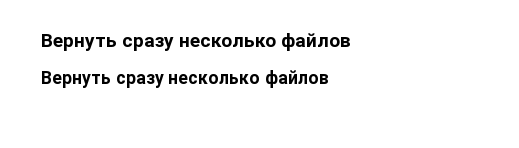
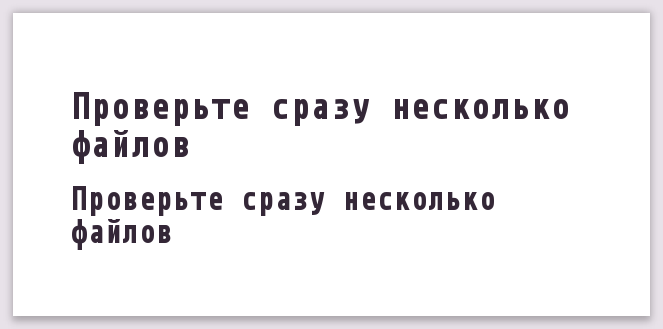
[41,34,117,51] Вернуть -> [70,92,250,126] Проверьте
[41,71,111,88] Вернуть -> [70,186,223,216] Проверьте

